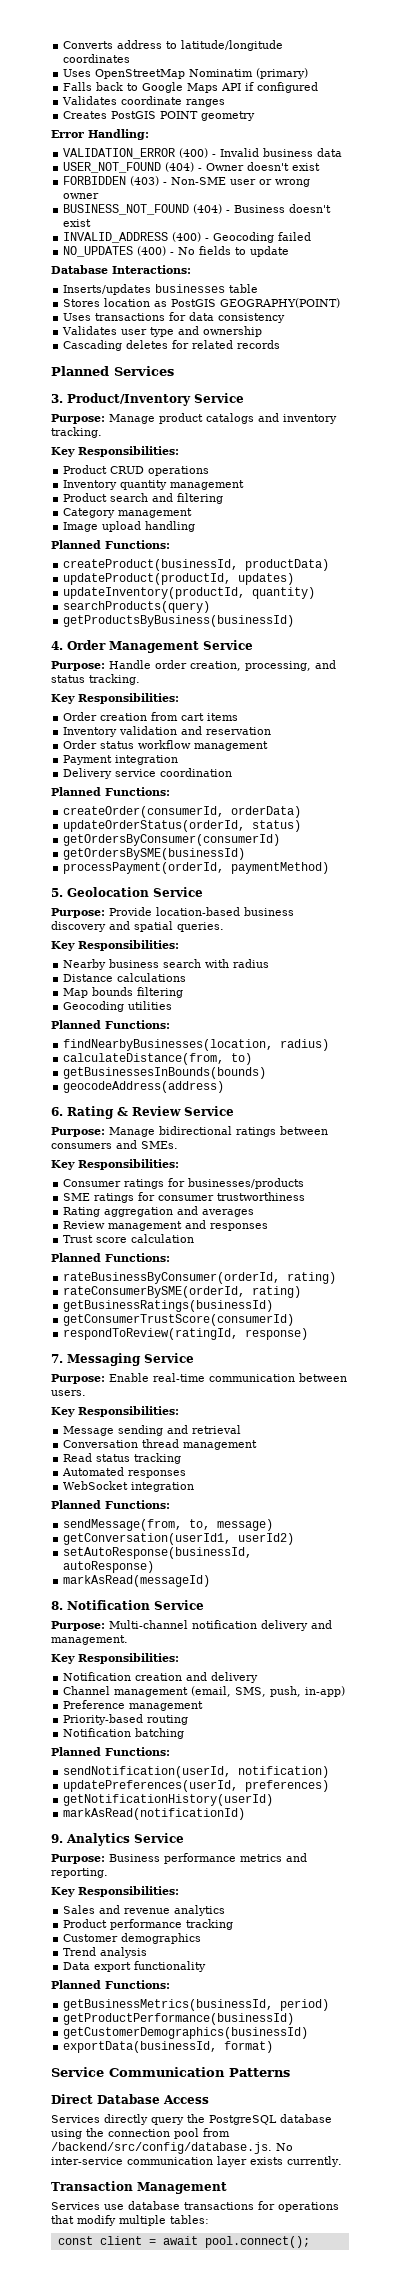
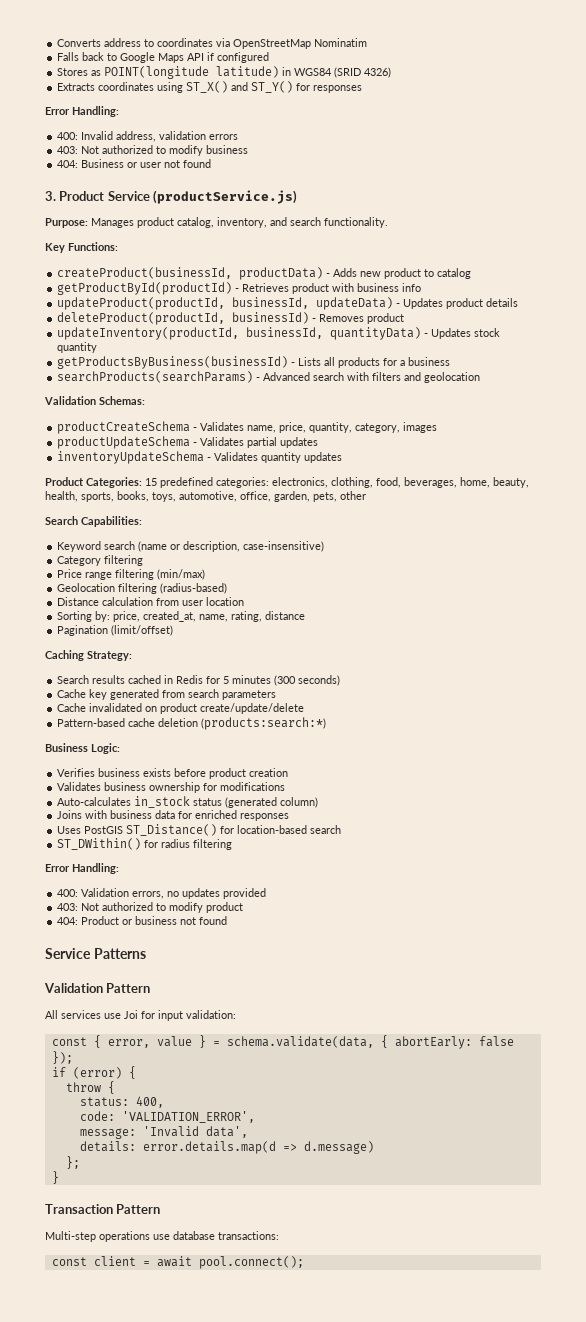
[181,40,284,51] [63,54,131,63] [63,69,92,77] latitude/longitude coordinates // Uses -> [157,38,231,47] coordinates via
[256,68,309,79] (primary) -> (368, 42) none
[62,96,226,107] [63,111,256,121] [51,129,149,140] [63,148,343,159] [63,162,321,173] [63,176,311,187] [63,193,100,199] [63,204,332,215] [63,219,92,227] [63,232,312,243] [63,246,290,257] [51,265,191,274] [63,284,259,295] [63,298,341,308] [63,312,286,323] [62,326,263,337] [63,340,281,351] [51,366,174,376] Validates coordinate ranges // Creates PostGIS POINT geometry // Error Handling: // VALIDATION_ERROR (400) - Invalid business data // USER_NOT_FOUND (404) - Owner doesn't exist // FORBIDDEN (403) - Non-SME user or wrong owner // BUSINESS_NOT_FOUND (404) - Business doesn't exist // INVALID_ADDRESS (400) - Geocoding failed // NO_UPDATES (400) - No fields to update // Database Interactions: // Inserts/updates businesses table // Stores location as PostGIS GEOGRAPHY(POINT) // Uses transactions for data consistency // Validates user type and ownership // Cascading deletes for related records // Planned Services -> [57,66,392,79] [57,81,363,93] [45,106,119,117] [57,131,239,142] [57,145,249,156] [57,159,212,168] Stores as POINT(longitude latitude) in WGS84 (SRID 4326) // Extracts coordinates using ST_X() and ST_Y() for responses // Error Handling: // 400: Invalid address, validation errors // 403: Not authorized to modify business // 404: Business or user not found
[67,393,244,406] [51,413,337,424] [51,427,102,438] [51,446,179,457] [63,465,210,476] [63,480,245,490] [63,493,224,504] [63,508,193,518] [63,521,196,532] [51,540,170,549] [63,559,330,571] [63,573,295,585] [63,587,316,599] [63,601,211,613] [63,615,295,627] [51,640,253,653] [51,660,336,671] [51,674,140,685] [51,693,179,704] [63,712,239,721] [63,726,272,737] [63,740,269,751] [63,755,179,765] [63,768,233,779] [51,787,170,796] [63,806,302,818] [63,820,302,832] [63,834,281,846] [63,848,246,860] [63,862,330,874] [51,887,203,897] [51,907,294,918] [51,921,224,932] [51,940,179,951] [63,959,270,970] [63,973,187,982] [63,987,184,998] [63,1001,173,1012] [51,1020,170,1029] [63,1039,330,1051] [63,1053,253,1065] [63,1067,267,1079] [63,1081,225,1093] [51,1106,234,1119] [51,1126,328,1137] [51,1140,178,1149] [51,1159,179,1170] [63,1178,305,1189] [63,1192,306,1203] [63,1206,255,1217] [63,1220,269,1231] [63,1234,195,1243] [51,1253,170,1262] [63,1272,337,1284] [63,1286,302,1298] [63,1300,274,1312] [63,1314,295,1326] [63,1328,309,1340] [51,1353,194,1366] [51,1373,347,1384] [51,1390,86,1396] [51,1406,179,1417] [63,1425,242,1436] [63,1439,258,1450] [63,1453,182,1464] [62,1467,187,1478] [63,1481,195,1492] [51,1500,170,1509] [63,1519,274,1531] [63,1533,295,1545] [63,1547,253,1559] [63,1561,155,1573] [63,1575,211,1587] [51,1600,204,1610] [51,1620,332,1631] [51,1635,128,1645] [51,1653,179,1664] [63,1672,259,1683] [63,1686,346,1697] [63,1700,204,1711] [63,1714,189,1725] [63,1728,185,1739] [51,1747,170,1756] [63,1766,330,1778] [63,1780,330,1792] [63,1794,274,1806] [63,1808,246,1820] [51,1833,184,1846] [51,1853,307,1864] [51,1868,108,1878] [51,1886,179,1897] [63,1905,226,1916] [63,1919,234,1930] [63,1933,202,1944] [63,1947,148,1958] [63,1961,207,1972] [51,1980,170,1989] [63,1999,330,2011] [63,2013,295,2025] [63,2027,309,2039] [63,2041,274,2053] [51,2067,225,2077] Product/Inventory Service // Purpose: Manage product catalogs and inventory tracking. // Key Responsibilities: // Product CRUD operations // Inventory quantity management // Product search and filtering // Category management // Image upload handling // Planned Functions: // createProduct(businessId, productData) // updateProduct(productId, updates) // updateInventory(productId, quantity) // searchProducts(query) // getProductsByBusiness(businessId) // 4. Order Management Service // Purpose: Handle order creation, processing, and status tracking. // Key Responsibilities: // Order creation from cart items // Inventory validation and reservation // Order status workflow management // Payment integration // Delivery service coordination // Planned Functions: // createOrder(consumerId, orderData) // updateOrderStatus(orderId, status) // getOrdersByConsumer(consumerId) // getOrdersBySME(businessId) // processPayment(orderId, paymentMethod) // 5. Geolocation Service // Purpose: Provide location-based business discovery and spatial queries. // Key Responsibilities: // Nearby business search with radius // Distance calculations // Map bounds filtering // Geocoding utilities // Planned Functions: // findNearbyBusinesses(location, radius) // calculateDistance(from, to) // getBusinessesInBounds(bounds) // geocodeAddress(address) // 6. Rating & Review Service // Purpose: Manage bidirectional ratings between consumers and SMEs. // Key Responsibilities: // Consumer ratings for businesses/products // SME ratings for consumer trustworthiness // Rating aggregation and averages // Review management and responses // Trust score calculation // Planned Functions: // rateBusinessByConsumer(orderId, rating) // rateConsumerBySME(orderId, rating) // getBusinessRatings(businessId) // getConsumerTrustScore(consumerId) // respondToReview(ratingId, response) // 7. Messaging Service // Purpose: Enable real-time communication between users. // Key Responsibilities: // Message sending and retrieval // Conversation thread management // Read status tracking // Automated responses // WebSocket integration // Planned Functions: // sendMessage(from, to, message) // getConversation(userId1, userId2) // setAutoResponse(businessId, autoResponse) // markAsRead(messageId) // 8. Notification Service // Purpose: Multi-channel notification delivery and management. // Key Responsibilities: // Notification creation and delivery // Channel management (email, SMS, push, in-app) // Preference management // Priority-based routing // Notification batching // Planned Functions: // sendNotification(userId, notification) // updatePreferences(userId, preferences) // getNotificationHistory(userId) // markAsRead(notificationId) // 9. Analytics Service // Purpose: Business performance metrics and reporting. // Key Responsibilities: // Sales and revenue analytics // Product performance tracking // Customer demographics // Trend analysis // Data export functionality // Planned Functions: // getBusinessMetrics(businessId, period) // getProductPerformance(businessId) // getCustomerDemographics(businessId) // exportData(businessId, format) // Service Communication -> [59,190,298,204] [45,217,388,228] [45,242,118,253] [57,267,472,280] [57,282,422,295] [57,297,519,310] [57,312,405,325] [57,327,501,340] [57,342,98,353] [57,356,451,369] [57,371,481,383] [44,396,145,405] [57,421,438,434] [57,436,319,449] [57,451,343,464] [45,477,529,488] [45,491,366,502] [45,516,142,527] [57,541,325,552] [57,555,144,566] [57,569,206,580] [57,583,228,594] [57,597,245,606] [57,611,306,622] [57,625,174,636] [45,650,132,661] [57,675,341,686] [57,689,277,700] [57,703,305,714] [57,717,327,730] [45,743,120,754] [57,768,289,779] [57,782,286,793] [57,796,319,808] [57,810,290,821] [57,824,342,836] [57,838,233,850] [45,863,119,874] [57,888,267,899] [57,902,244,913] [57,916,228,925] [45,948,91,959] Product Service (productService.js) // Purpose: Manages product catalog, inventory, and search functionality. // Key Functions: // createProduct(businessId, productData) - Adds new product to catalog // getProductById(productId) - Retrieves product with business info // updateProduct(productId, businessId, updateData) - Updates product details // deleteProduct(productId, businessId) - Removes product // updateInventory(productId, businessId, quantityData) - Updates stock quantity // getProductsByBusiness(businessId) - Lists all products for a business // searchProducts(searchParams) - Advanced search with filters and geolocation // Validation Schemas: // productCreateSchema - Validates name, price, quantity, category, images // productUpdateSchema - Validates partial updates // inventoryUpdateSchema - Validates quantity updates // Product Categories: 15 predefined categories: electronics, clothing, food, beverages, home, beauty, health, sports, books, toys, automotive, office, garden, pets, other // Search Capabilities: // Keyword search (name or description, case-insensitive) // Category filtering // Price range filtering (min/max) // Geolocation filtering (radius-based) // Distance calculation from user location // Sorting by: price, created_at, name, rating, distance // Pagination (limit/offset) // Caching Strategy: // Search results cached in Redis for 5 minutes (300 seconds) // Cache key generated from search parameters // Cache invalidated on product create/update/delete // Pattern-based cache deletion (products:search:*) // Business Logic: // Verifies business exists before product creation // Validates business ownership for modifications // Auto-calculates in_stock status (generated column) // Joins with business data for enriched responses // Uses PostGIS ST_Distance() for location-based search // ST_DWithin() for radius filtering // Error Handling: // 400: Validation errors, no updates provided // 403: Not authorized to modify product // 404: Product or business not found // Service
[51,2094,209,2104] [51,2114,332,2125] [51,2128,230,2139] [51,2142,293,2154] [51,2156,342,2167] [51,2181,227,2194] [51,2201,339,2212] [51,2215,209,2226] Direct Database Access // Services directly query the PostgreSQL database using the connection pool from /backend/src/config/database.js. No inter-service communication layer exists currently. // Transaction Management // Services use database transactions for operations that modify multiple tables: -> [44,983,151,993] [45,1010,236,1021] [51,1035,514,1049] [51,1051,73,1064] [51,1066,136,1079] [65,1081,115,1094] [79,1096,164,1108] [79,1111,255,1123] [79,1126,248,1139] [79,1141,374,1154] [65,1156,80,1169] [51,1171,59,1184] [45,1204,161,1214] [45,1231,279,1242] Validation Pattern // All services use Joi for input validation: // const { error, value } = schema.validate(data, { abortEarly: false }); // if (error) { // throw { // status: 400, // code: 'VALIDATION_ERROR', // message: 'Invalid data', // details: error.details.map(d => d.message) // }; // } // Transaction Pattern // Multi-step operations use database transactions:

